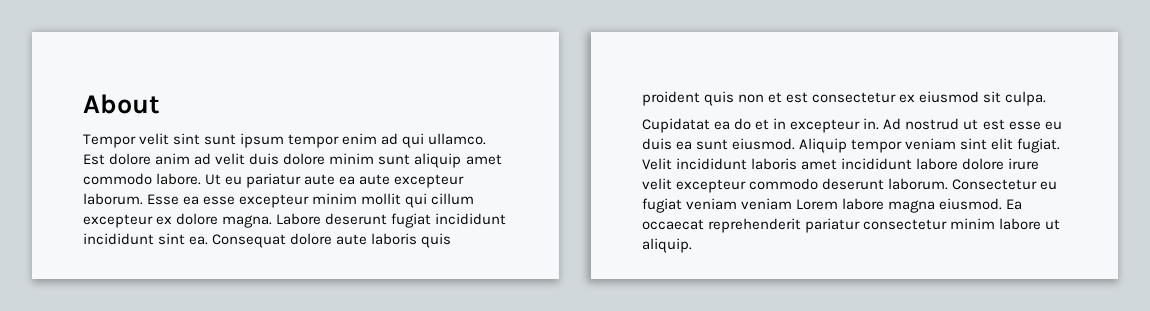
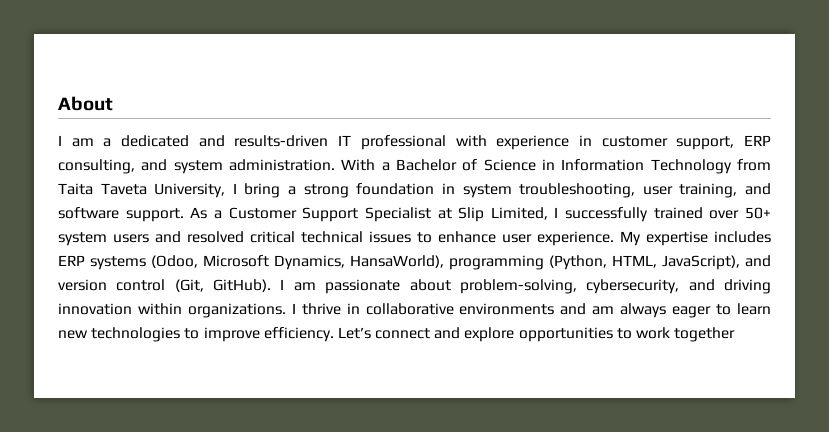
[83,133,487,148] [83,153,502,168] [83,173,465,188] [83,193,475,208] [83,213,507,228] [83,233,452,248] [642,91,1047,106] [642,118,1062,133] [642,138,1061,153] [642,158,1040,170] [642,178,1058,193] [642,198,1023,213] [642,218,1061,233] [642,238,692,253] Tempor velit sint sunt ipsum tempor enim ad qui ullamco. Est dolore anim ad velit duis dolore minim sunt aliquip amet commodo labore. Ut eu pariatur aute ea aute excepteur laborum. Esse ea esse excepteur minim mollit qui cillum excepteur ex dolore magna. Labore deserunt fugiat incididunt incididunt sint ea. Consequat dolore aute laboris quis proident quis non et est consectetur ex eiusmod sit culpa. // Cupidatat ea do et in excepteur in. Ad nostrud ut est esse eu duis ea sunt eiusmod. Aliquip tempor veniam sint elit fugiat. Velit incididunt laboris amet incididunt labore dolore irure velit excepteur commodo deserunt laborum. Consectetur eu fugiat veniam veniam Lorem labore magna eiusmod. Ea occaecat reprehenderit pariatur consectetur minim labore ut aliquip. -> [58,135,772,150] [58,159,771,174] [58,183,772,198] [58,207,771,222] [58,231,771,246] [58,255,771,270] [58,279,772,294] [58,303,771,318] [58,327,736,342] I am a dedicated and results-driven IT professional with experience in customer support, ERP consulting, and system administration. With a Bachelor of Science in Information Technology from Taita Taveta University, I bring a strong foundation in system troubleshooting, user training, and software support. As a Customer Support Specialist at Slip Limited, I successfully trained over 50+ system users and resolved critical technical issues to enhance user experience. My expertise includes ERP systems (Odoo, Microsoft Dynamics, HansaWorld), programming (Python, HTML, JavaScript), and version control (Git, GitHub). I am passionate about problem-solving, cybersecurity, and driving innovation within organizations. I thrive in collaborative environments and am always eager to learn new technologies to improve efficiency. Let’s connect and explore opportunities to work together

